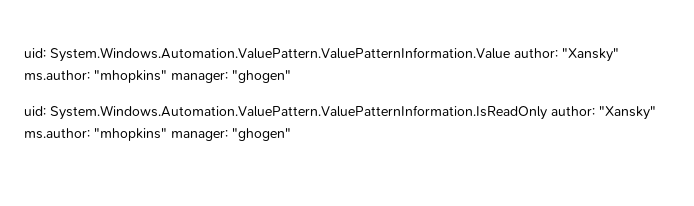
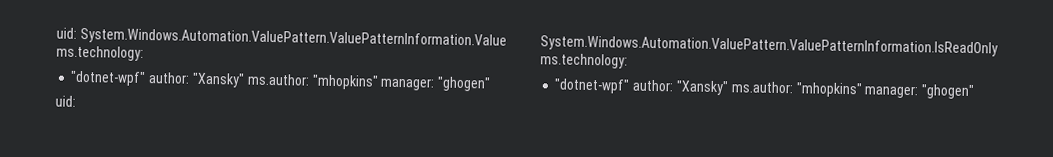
(510, 54) none -> [56,45,144,61] [70,70,147,87] ms.technology: // "dotnet-wpf"
(547, 112) none -> [540,53,628,69] [554,78,630,94] ms.technology: // "dotnet-wpf"

